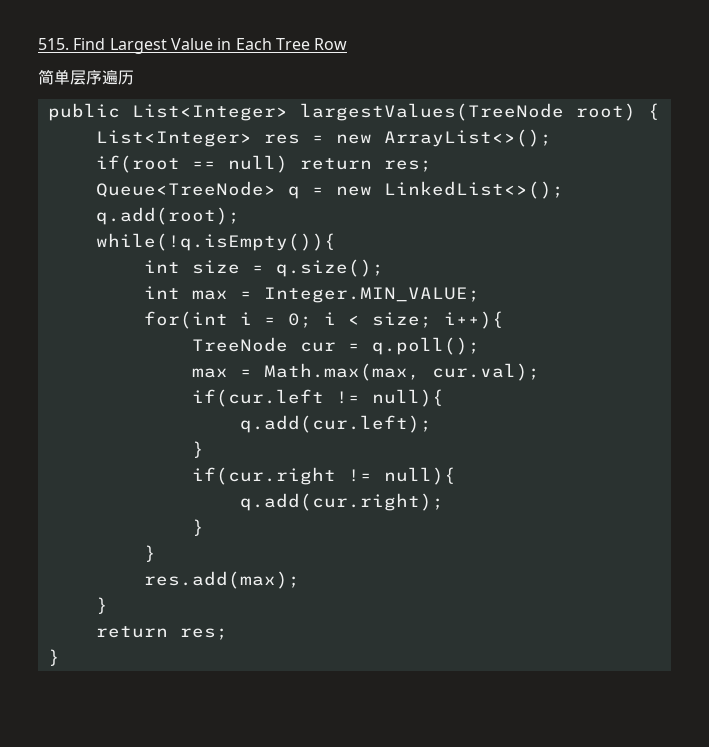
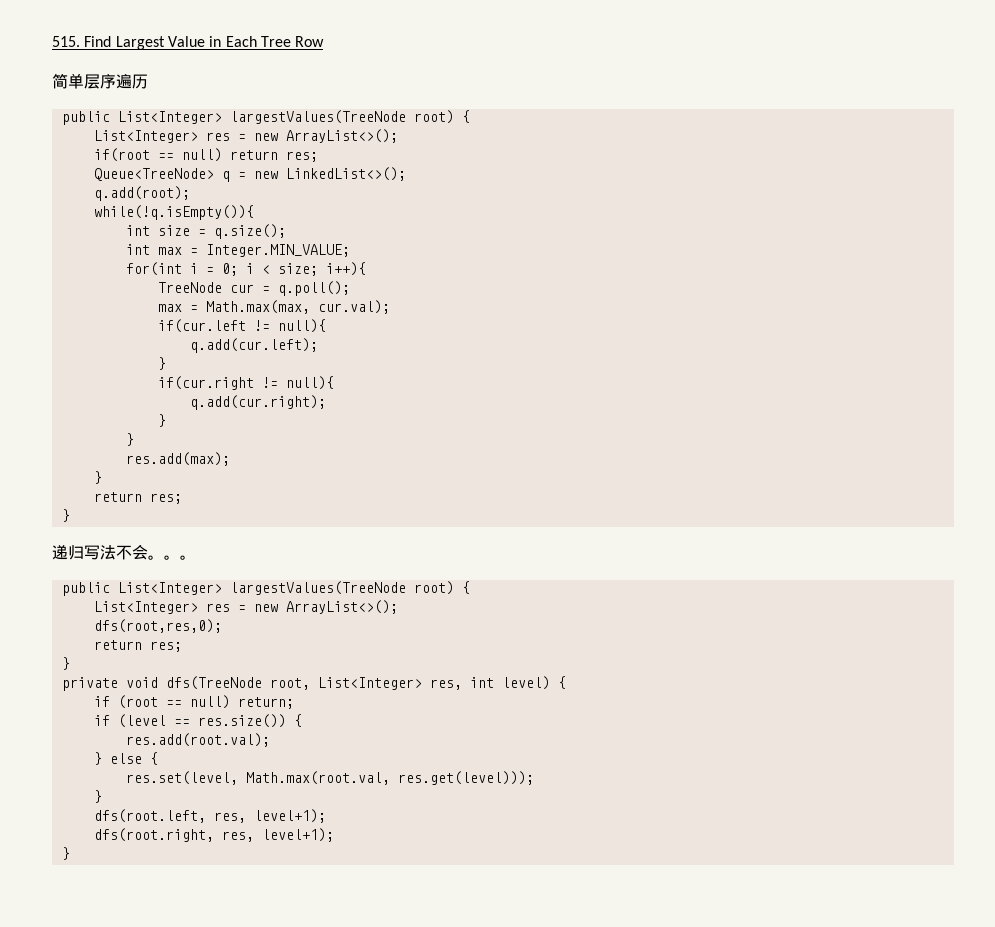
(60, 657) none -> [52,544,196,560] [61,581,470,596] [93,600,398,614] [93,619,222,633] [93,640,182,652] [61,657,70,670] [61,676,566,691] [93,695,294,709] [93,714,302,728] [125,733,270,747] [93,752,158,765] [125,771,534,785] [93,790,102,803] [93,809,326,823] [93,828,334,842] [61,847,70,860] // 递归写法不会。。。 // public List<Integer> largestValues(TreeNode root) { // List<Integer> res = new ArrayList<>(); // dfs(root,res,0); // return res; // } // private void dfs(TreeNode root, List<Integer> res, int level) { // if (root == null) return; // if (level == res.size()) { // res.add(root.val); // } else { // res.set(level, Math.max(root.val, res.get(level))); // } // dfs(root.left, res, level+1); // dfs(root.right, res, level+1); // }

